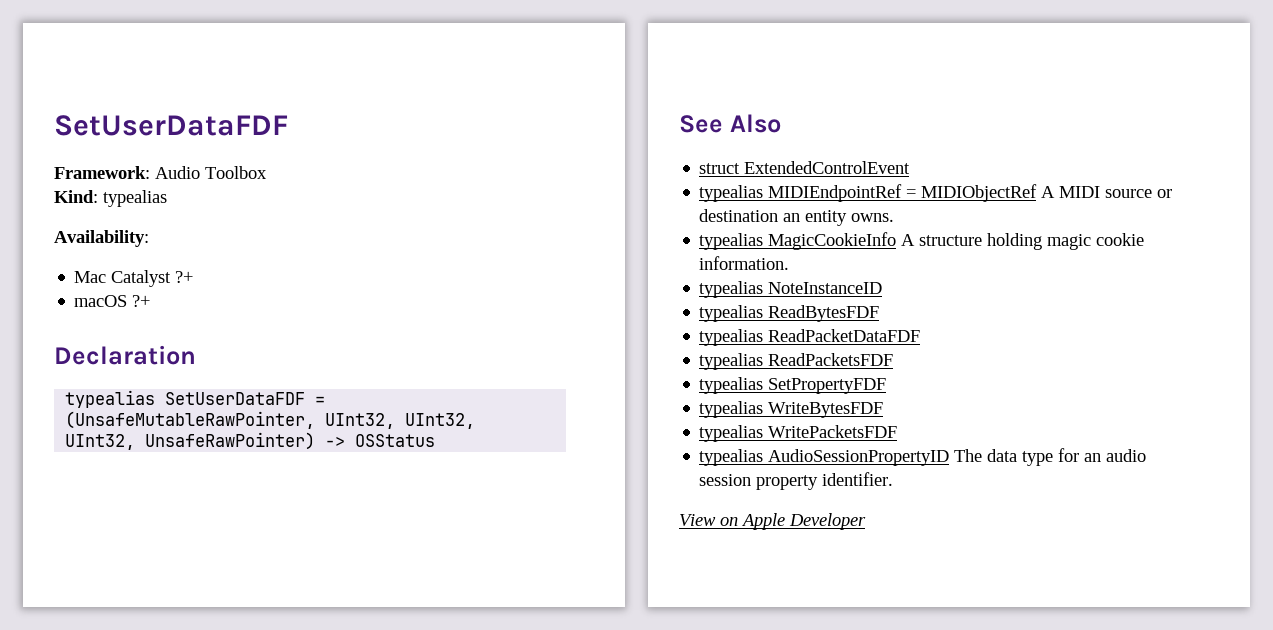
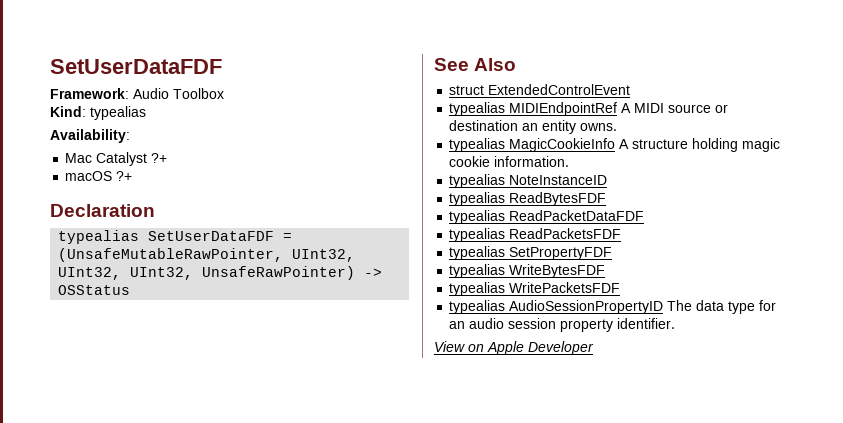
[906,184,1038,202] = MIDIObjectRef -> (618, 109) none

